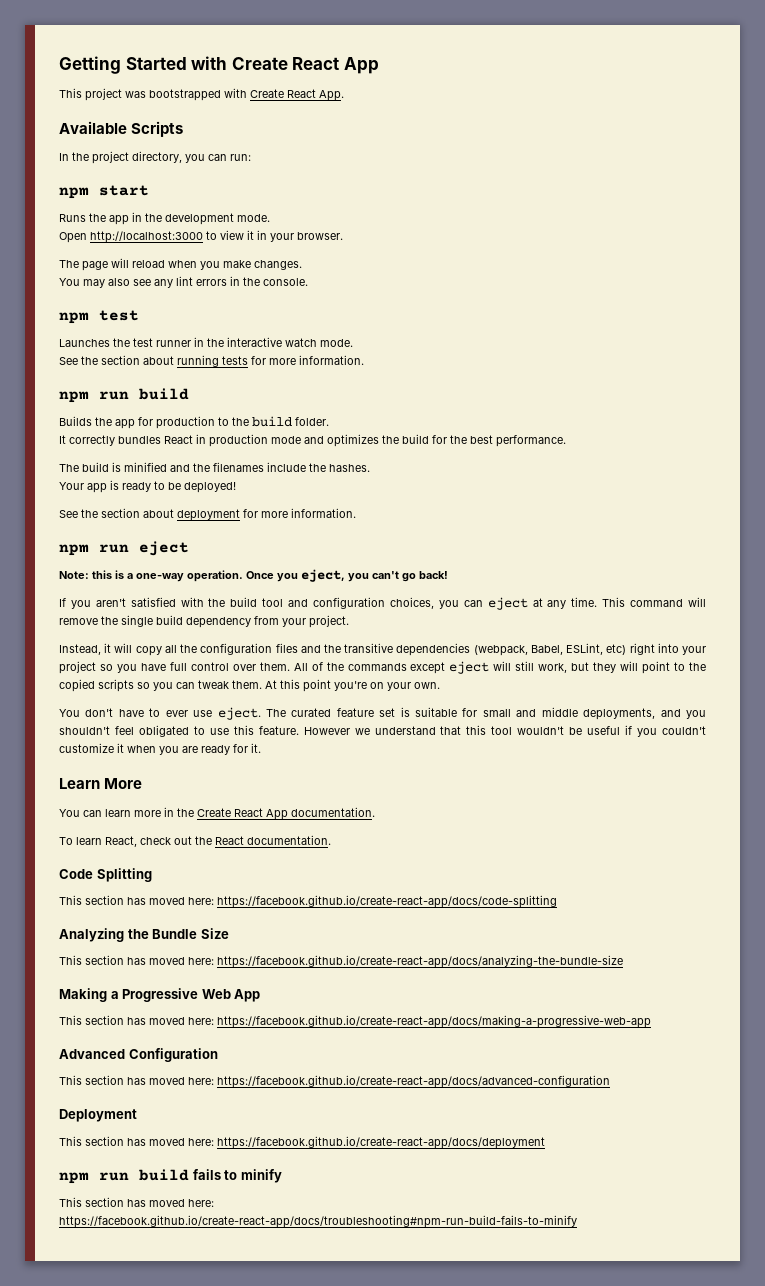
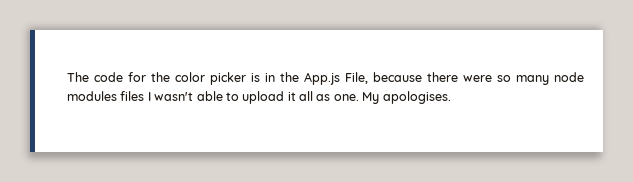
[59,56,379,74] [59,88,344,101] [59,121,184,137] [59,151,251,164] [59,185,149,199] [59,212,270,225] [59,230,343,243] [59,258,302,271] [59,276,308,288] [59,310,139,324] [59,337,353,347] [59,355,364,367] [59,388,189,403] [59,416,329,429] [59,434,566,447] [59,462,370,472] [59,480,236,493] [59,508,356,521] [59,541,189,556] [59,569,448,582] [59,597,707,610] [59,615,349,628] [59,643,706,656] [59,661,707,674] [59,679,440,692] [59,707,707,720] [59,725,707,737] [59,743,261,755] [59,778,143,789] [59,807,375,820] [59,835,331,847] [59,868,152,882] [59,895,557,908] [59,928,229,942] [59,955,623,968] [59,988,261,1002] [59,1015,651,1028] [59,1048,218,1062] [59,1075,610,1088] [59,1109,137,1122] [59,1136,545,1149] [59,1169,282,1184] [59,1197,214,1207] [59,1215,577,1228] Getting Started with Create React App // This project was bootstrapped with Create React App. // Available Scripts // In the project directory, you can run: // npm start // Runs the app in the development mode. // Open http://localhost:3000 to view it in your browser. // The page will reload when you make changes. // You may also see any lint errors in the console. // npm test // Launches the test runner in the interactive watch mode. // See the section about running tests for more information. // npm run build // Builds the app for production to the build folder. // It correctly bundles React in production mode and optimizes the build for the best performance. // The build is minified and the filenames include the hashes. // Your app is ready to be deployed! // See the section about deployment for more information. // npm run eject // Note: this is a one-way operation. Once you eject, you can't go back! // If you aren't satisfied with the build tool and configuration choices, you can eject at any time. This command will remove the single build dependency from your project. // Instead, it will copy all the configuration files and the transitive dependencies (webpack, Babel, ESLint, etc) right into your project so you have full control over them. All of the commands except eject will still work, but they will point to the copied scripts so you can tweak them. At this point you're on your own. // You don't have to ever use eject. The curated feature set is suitable for small and middle deployments, and you shouldn't feel obligated to use this feature. However we understand that this tool wouldn't be useful if you couldn't customize it when you are ready for it. // Learn More // You can learn more in the Create React App documentation. // To learn React, check out the React documentation. // Code Splitting // This section has moved here: https://facebook.github.io/create-react-app/docs/code-splitting // Analyzing the Bundle Size // This section has moved here: https://facebook.github.io/create-react-app/docs/analyzing-the-bundle-size // Making a Progressive Web App // This section has moved here: https://facebook.github.io/create-react-app/docs/making-a-progressive-web-app // Advanced Configuration // This section has moved here: https://facebook.github.io/create-react-app/docs/advanced-configuration // Deployment // This section has moved here: https://facebook.github.io/create-react-app/docs/deployment // npm run build fails to minify // This section has moved here: https://facebook.github.io/create-react-app/docs/troubleshooting#npm-run-build-fails-to-minify -> [67,72,584,85] [67,91,451,104] The code for the color picker is in the App.js File, because there were so many node modules files I wasn't able to upload it all as one. My apologises.

